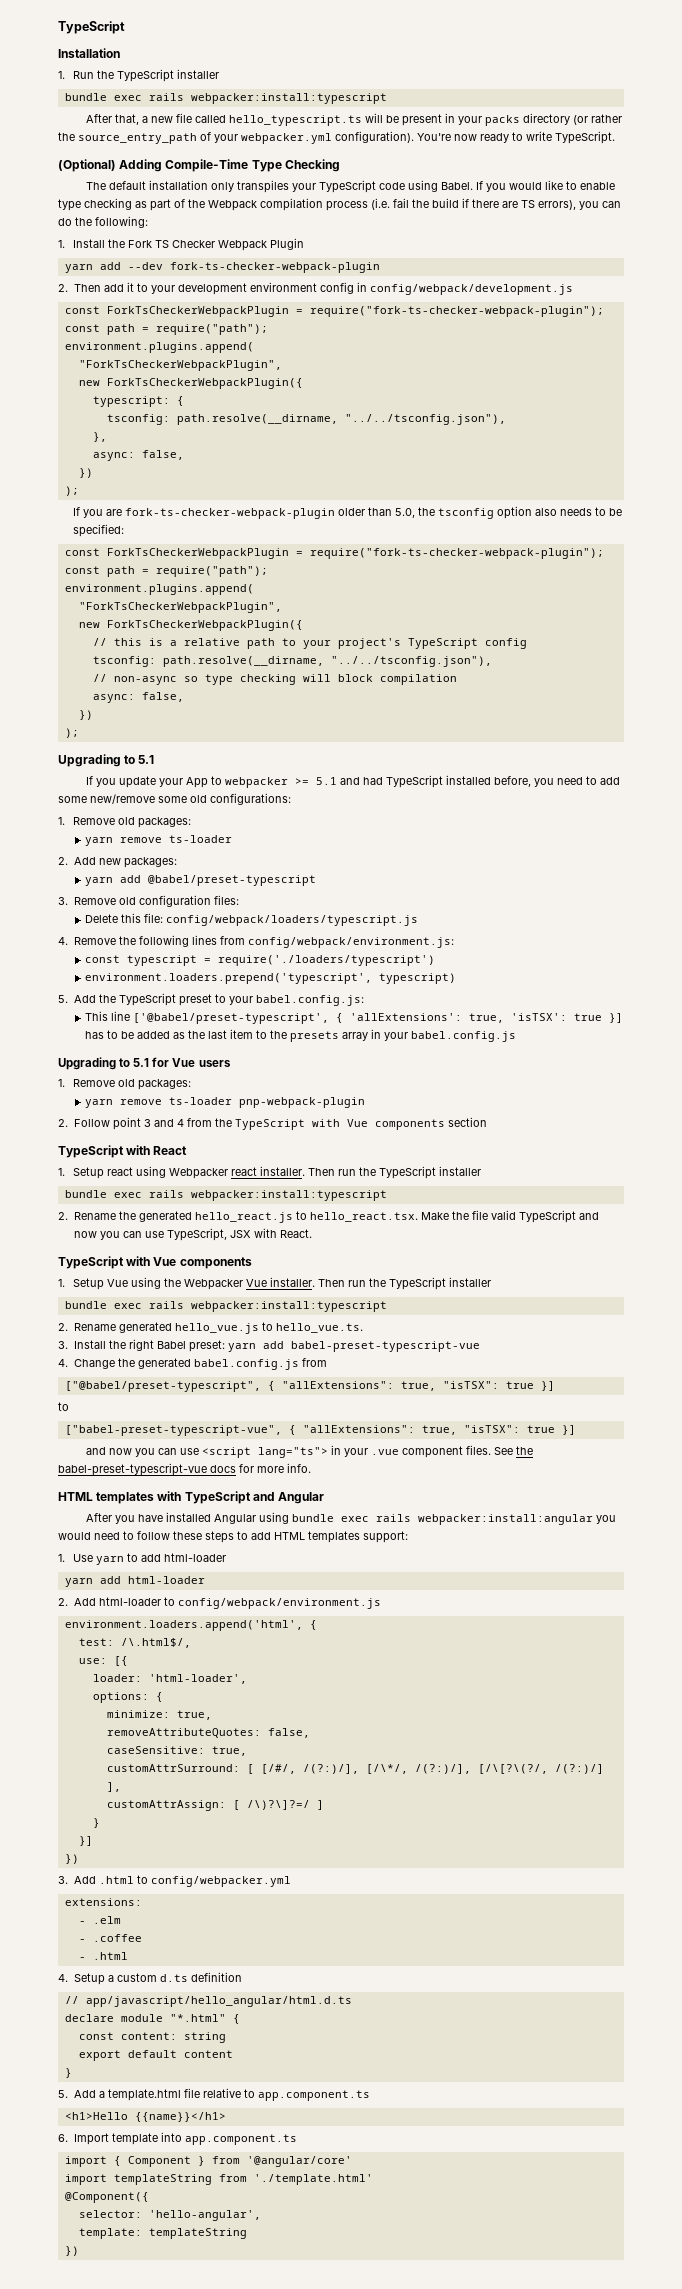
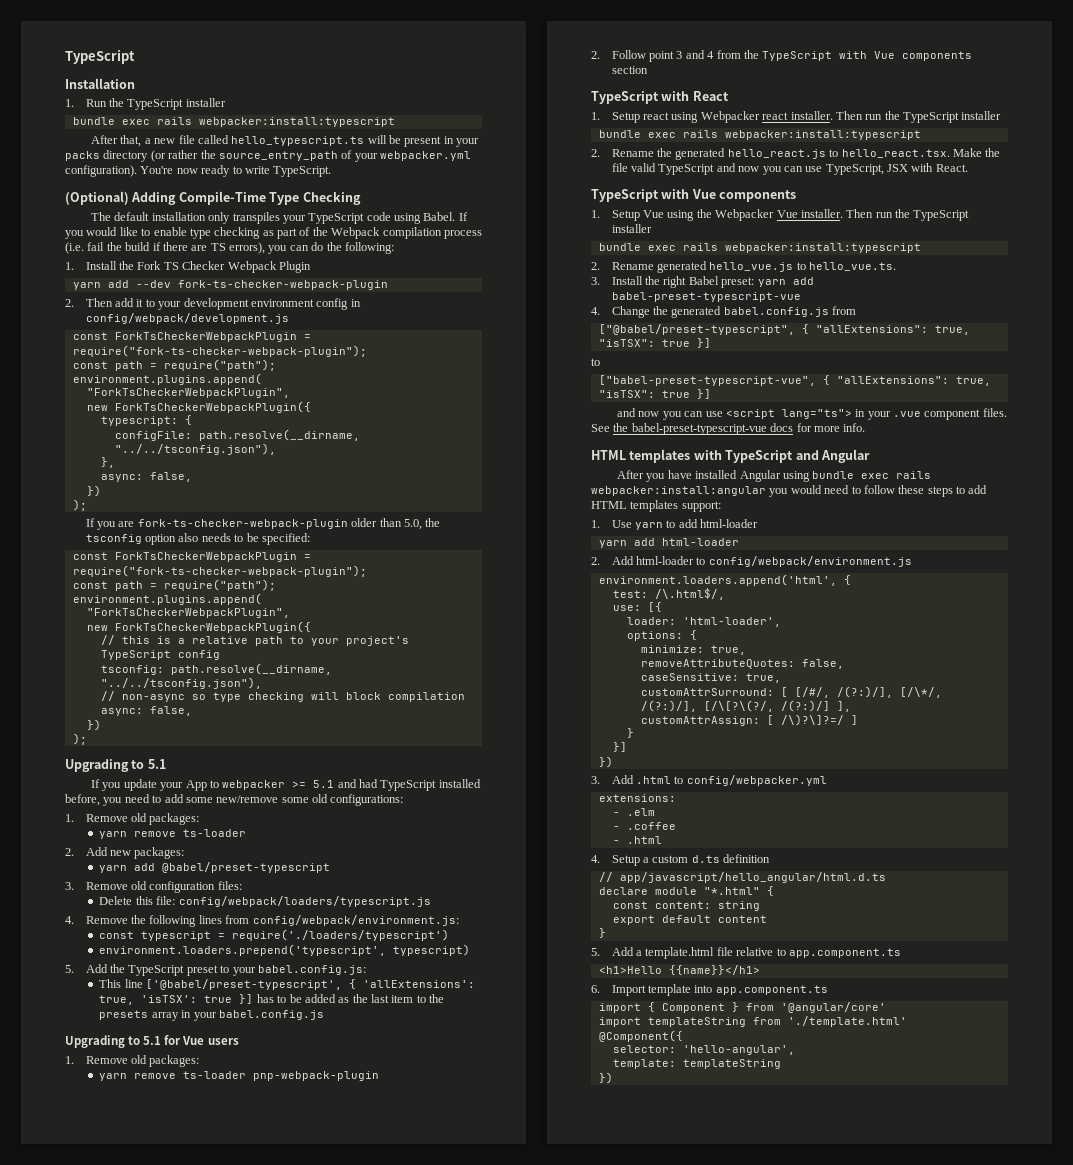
[106,414,170,425] tsconfig: -> [114,431,192,441] configFile:

